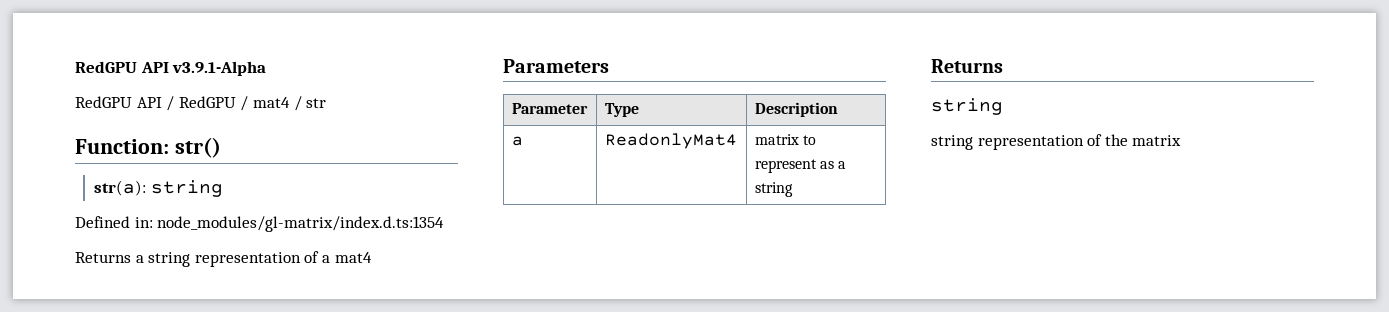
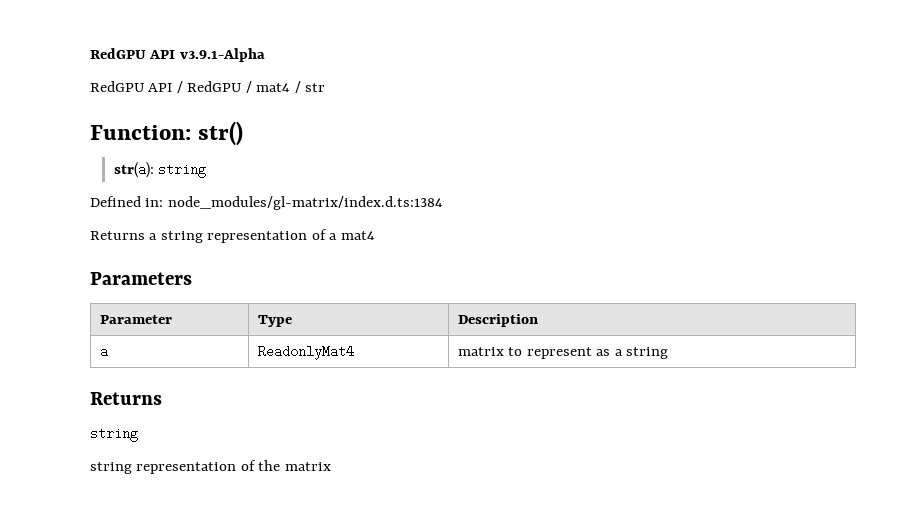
[157,216,445,232] node_modules/gl-matrix/index.d.ts:1354 -> [167,196,443,210] node_modules/gl-matrix/index.d.ts:1384

